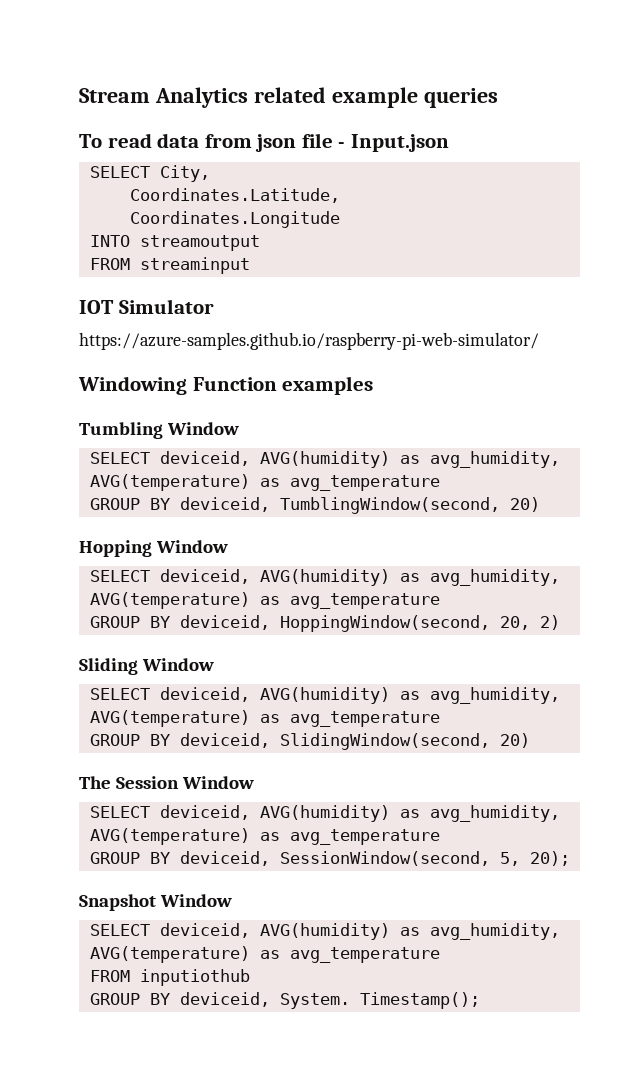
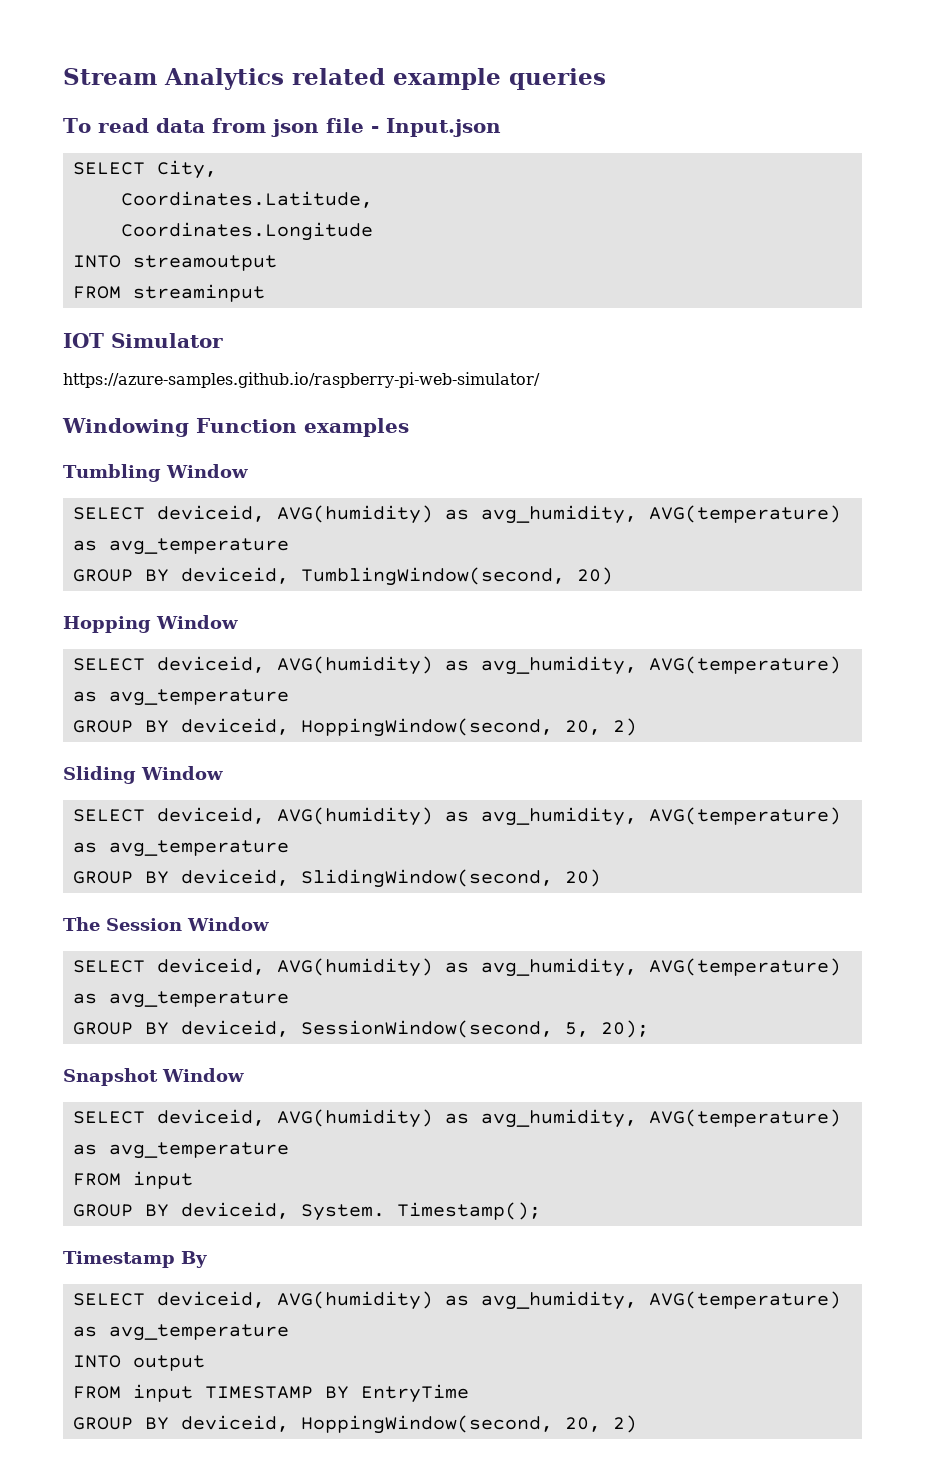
[139,969,250,986] inputiothub -> [132,1171,193,1189] input
(480, 1000) none -> [63,1251,207,1268] [72,1291,841,1310] [72,1324,289,1341] [72,1355,205,1371] [72,1384,469,1403] [72,1415,637,1434] // Timestamp By // SELECT deviceid, AVG(humidity) as avg_humidity, AVG(temperature) as avg_temperature // INTO output // FROM input TIMESTAMP BY EntryTime // GROUP BY deviceid, HoppingWindow(second, 20, 2)

